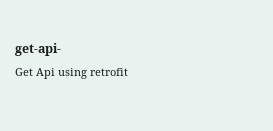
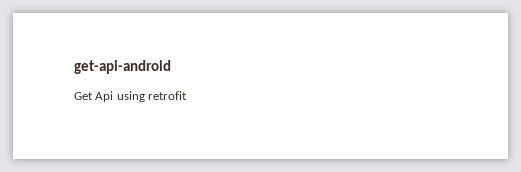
[15,43,61,56] get-api- -> [74,60,171,74] get-api-android

